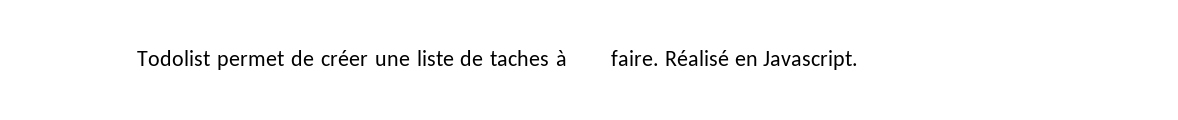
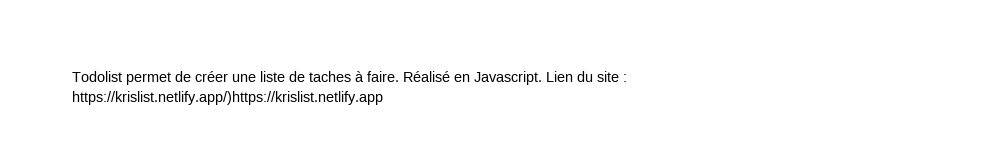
(859, 60) none -> [546,71,627,82] [72,91,383,105] Lien du site : https://krislist.netlify.app/)https://krislist.netlify.app

